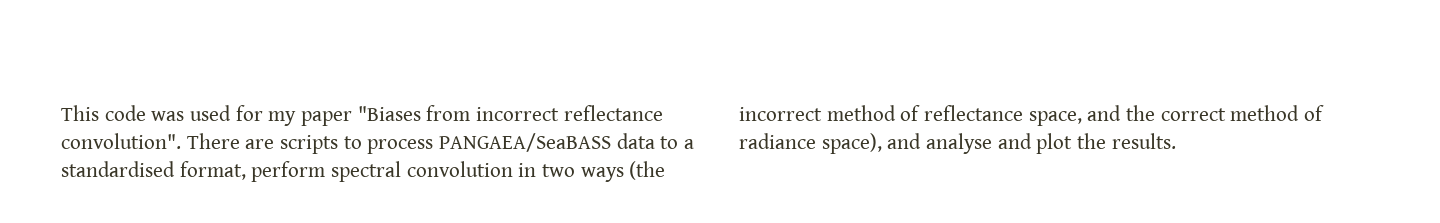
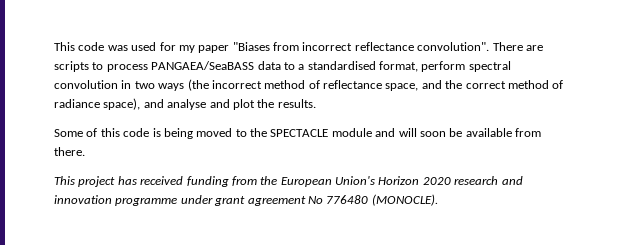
(1176, 141) none -> [54,128,541,139] [54,147,85,156] [54,176,523,187] [54,194,438,206] // Some of this code is being moved to the SPECTACLE module and will soon be available from there. // This project has received funding from the European Union's Horizon 2020 research and innovation programme under grant agreement No 776480 (MONOCLE).

